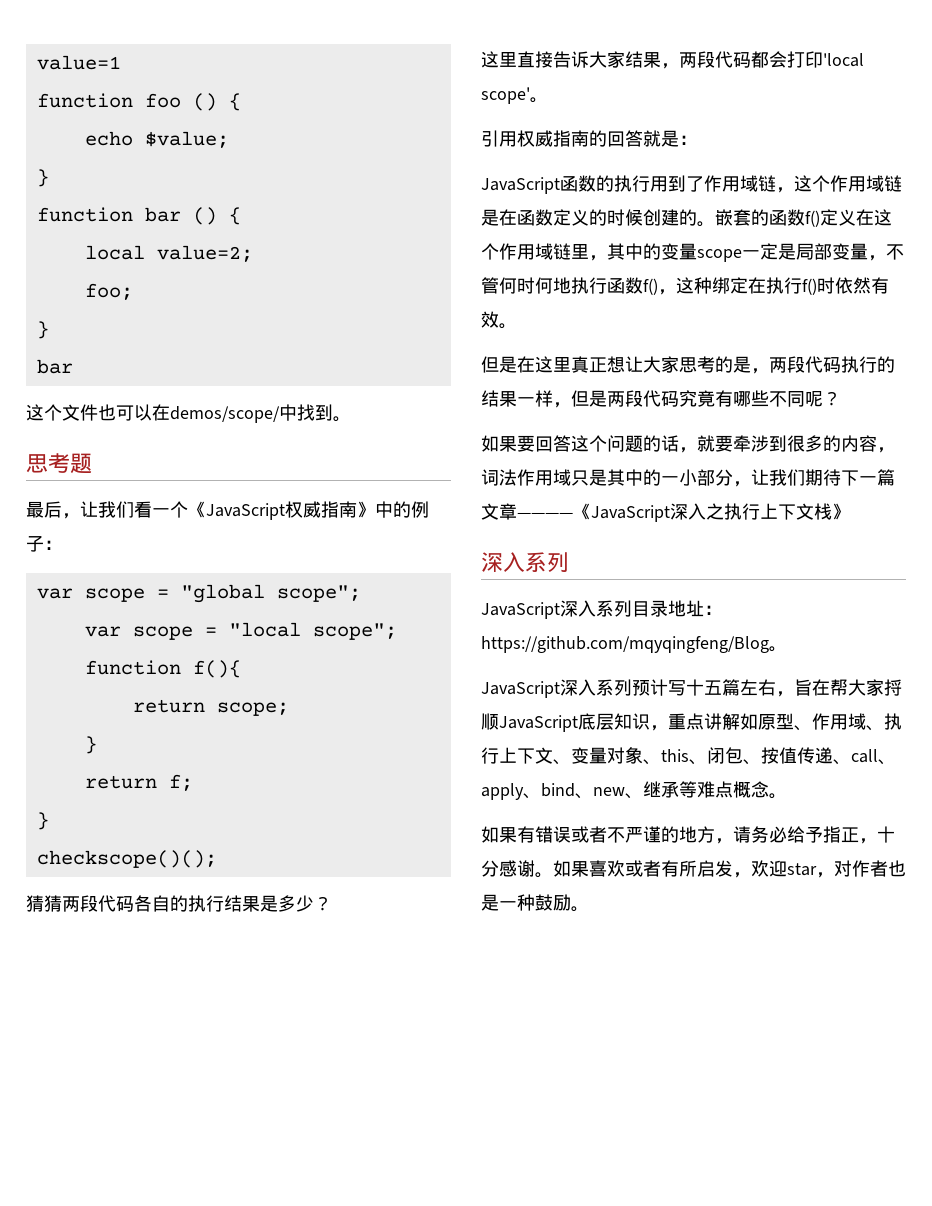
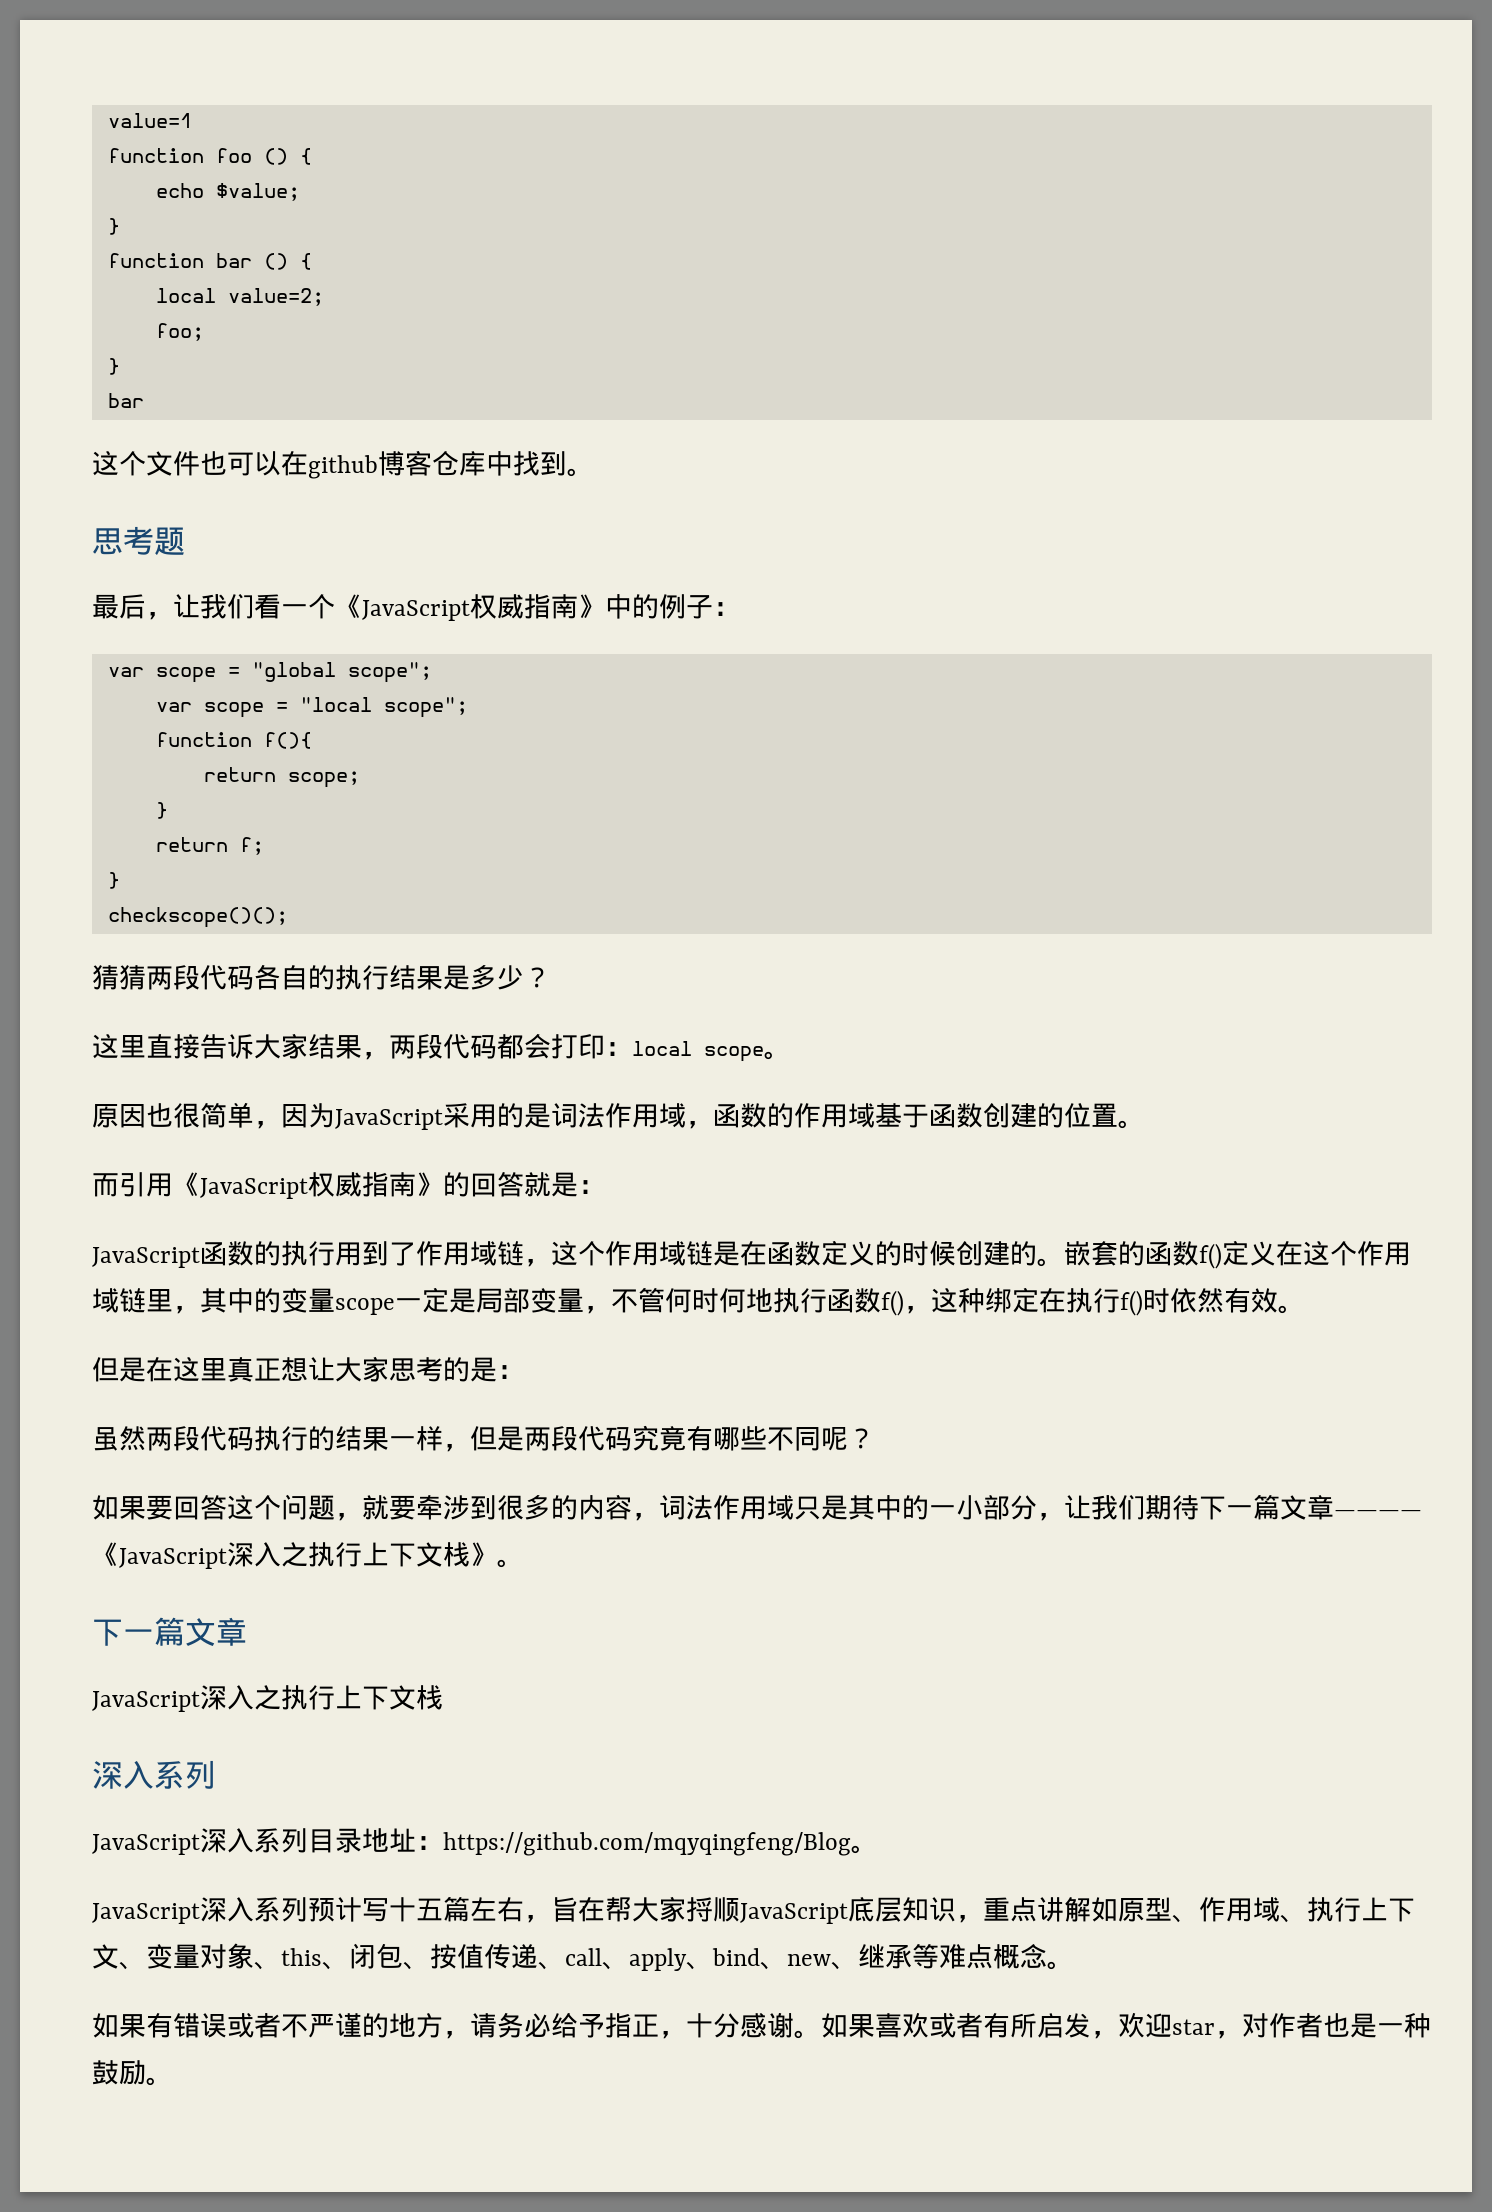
[170,406,280,423] demos/scope/ -> [308,450,486,479] github博客仓库
[823,53,864,67] [481,87,548,104] [481,130,589,147] 'local scope'。 // 引用权威指南 -> [605,1041,791,1062] [92,1102,1145,1130] [92,1172,443,1199] ：local scope。 // 原因也很简单，因为JavaScript采用的是词法作用域，函数的作用域基于函数创建的位置。 // 而引用《JavaScript权威指南》
[751,368,769,374] ， -> [497,1365,524,1379] [92,1426,146,1451] ： // 虽然
[643,435,679,452] 的话 -> (335, 1507) none
(850, 511) none -> [497,1559,524,1568] [92,1617,247,1647] [92,1685,443,1712] 。 // 下一篇文章 // JavaScript深入之执行上下文栈

